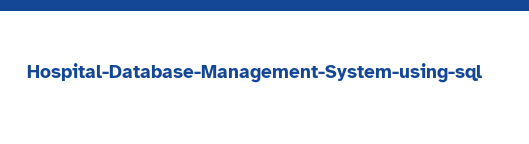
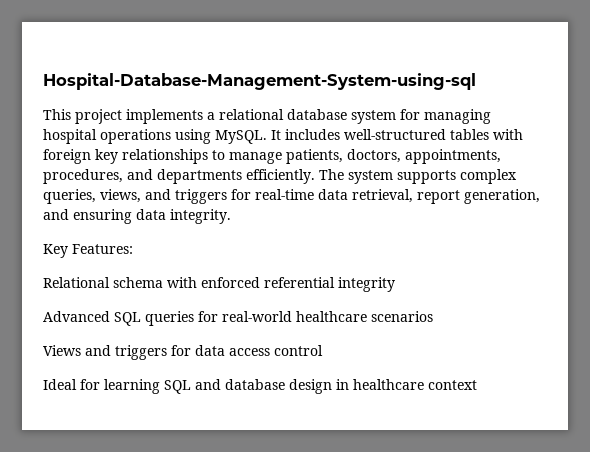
(482, 73) none -> [43,109,491,124] [43,129,523,144] [43,149,501,164] [43,169,517,184] [43,189,540,204] [43,209,231,224] [43,244,133,258] [43,277,395,292] [43,311,433,326] [43,345,323,360] [43,379,477,394] // This project implements a relational database system for managing hospital operations using MySQL. It includes well-structured tables with foreign key relationships to manage patients, doctors, appointments, procedures, and departments efficiently. The system supports complex queries, views, and triggers for real-time data retrieval, report generation, and ensuring data integrity. // Key Features: // Relational schema with enforced referential integrity // Advanced SQL queries for real-world healthcare scenarios // Views and triggers for data access control // Ideal for learning SQL and database design in healthcare context

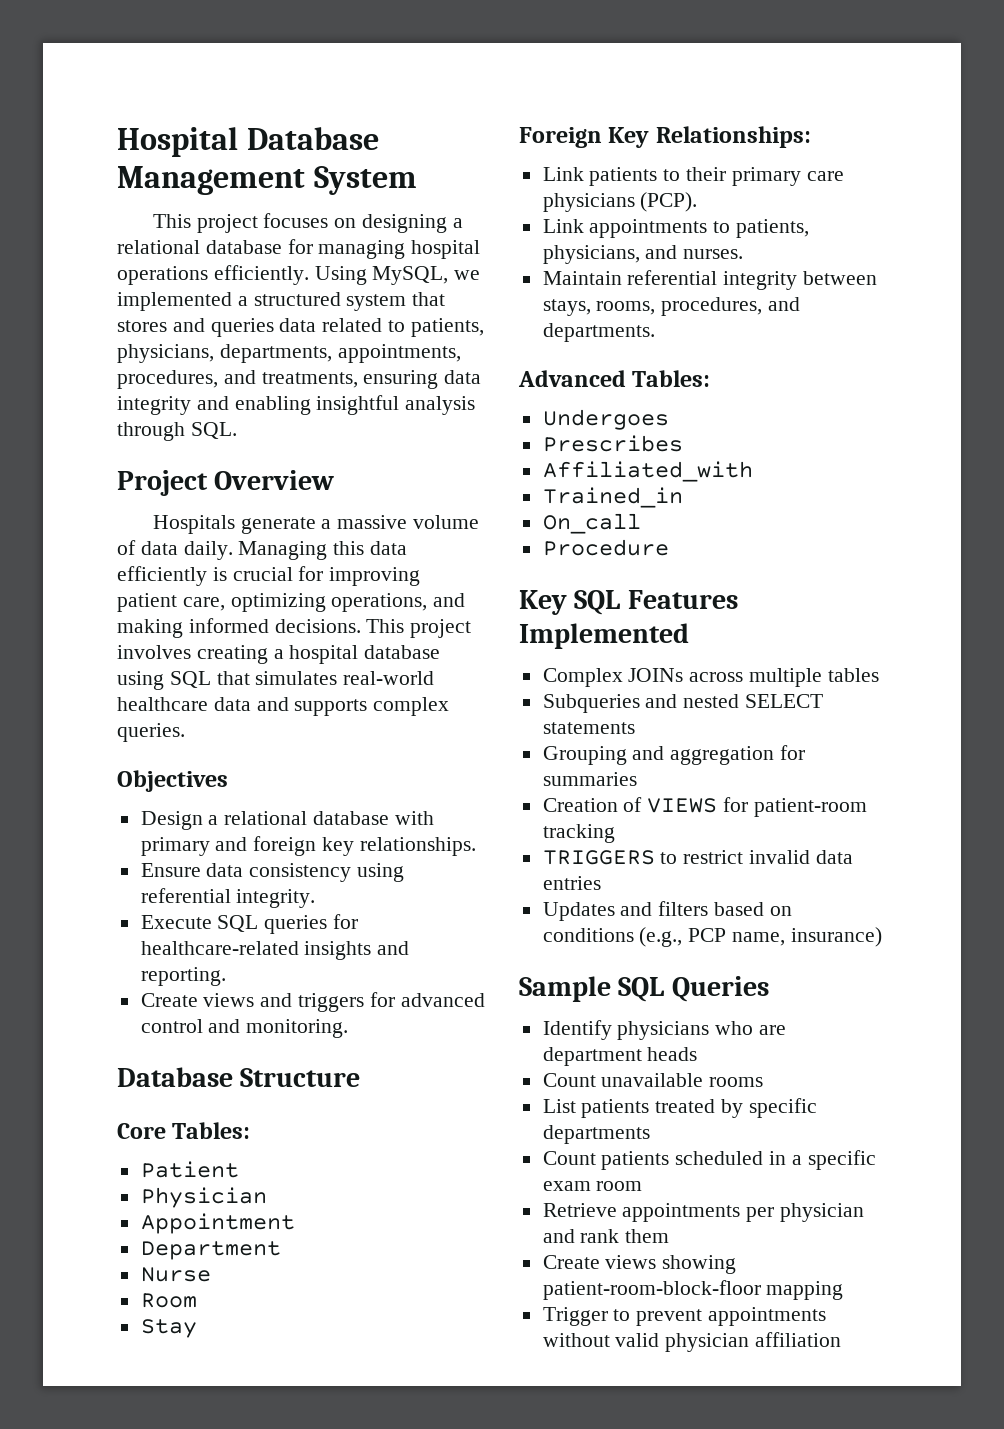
[43,73,476,90] [43,109,396,124] Hospital-Database-Management-System-using-sql // This project implements a relational database system -> [117,127,379,157] [117,166,417,195] [152,213,463,233] [117,240,282,254] Hospital Database Management System // This project focuses on designing a relational database
[175,129,523,144] [43,149,501,164] [43,169,517,184] [43,189,540,204] [43,209,231,224] [43,244,133,258] [43,277,395,292] [43,311,433,326] [43,345,323,360] [43,379,477,394] using MySQL. It includes well-structured tables with foreign key relationships to manage patients, doctors, appointments, procedures, and departments efficiently. The system supports complex queries, views, and triggers for real-time data retrieval, report generation, and ensuring data integrity. // Key Features: // Relational schema with enforced referential integrity // Advanced SQL queries for real-world healthcare scenarios // Views and triggers for data access control // Ideal for learning SQL and database design in healthcare context -> [213,265,481,285] [117,292,446,311] [117,318,484,337] [117,344,461,363] [117,370,482,389] [117,395,476,415] [117,422,237,441] [117,470,335,496] [152,515,479,534] [117,540,408,560] [117,566,421,586] [117,593,466,612] [117,618,472,638] [117,645,441,664] [117,671,435,690] [117,697,450,716] [117,723,185,742] [117,770,228,792] [140,811,434,830] [140,836,476,856] [140,863,405,882] [140,888,316,908] [140,914,359,934] [140,941,410,960] [140,967,226,986] [140,992,485,1012] [140,1019,349,1038] [117,1067,361,1087] [117,1122,251,1139] [140,1161,239,1178] [140,1187,267,1208] [140,1213,295,1234] [140,1241,281,1260] [140,1267,211,1282] [140,1293,197,1308] [140,1319,197,1338] [519,126,811,148] [542,167,844,186] [542,192,698,212] [542,219,810,238] [542,245,744,264] [542,270,878,290] [542,297,801,316] [542,323,655,342] [518,370,711,387] [542,409,669,430] [542,435,683,452] [542,461,753,482] [542,487,683,508] [542,513,641,534] [542,539,669,556] [519,590,738,615] [519,623,689,649] [542,668,879,687] [542,694,824,713] [542,722,635,734] [542,745,806,765] [542,772,637,786] [542,797,867,817] [542,824,615,843] [542,850,853,865] [542,876,601,890] [542,901,792,921] [542,927,882,947] [519,976,769,1002] [542,1020,787,1040] [542,1047,698,1066] [542,1073,764,1087] [542,1098,817,1118] [542,1125,650,1144] [542,1150,876,1170] [542,1181,643,1191] [542,1203,865,1222] [542,1229,670,1243] [542,1255,737,1274] [542,1280,844,1300] [542,1307,827,1326] [542,1332,842,1352] efficiently. Using MySQL, we implemented a structured system that stores and queries data related to patients, physicians, departments, appointments, procedures, and treatments, ensuring data integrity and enabling insightful analysis through SQL. // Project Overview // Hospitals generate a massive volume of data daily. Managing this data efficiently is crucial for improving patient care, optimizing operations, and making informed decisions. This project involves creating a hospital database using SQL that simulates real-world healthcare data and supports complex queries. // Objectives // Design a relational database with primary and foreign key relationships. // Ensure data consistency using referential integrity. // Execute SQL queries for healthcare-related insights and reporting. // Create views and triggers for advanced control and monitoring. // Database Structure // Core Tables: // Patient // Physician // Appointment // Department // Nurse // Room // Stay // Foreign Key Relationships: // Link patients to their primary care physicians (PCP). // Link appointments to patients, physicians, and nurses. // Maintain referential integrity between stays, rooms, procedures, and departments. // Advanced Tables: // Undergoes // Prescribes // Affiliated_with // Trained_in // On_call // Procedure // Key SQL Features Implemented // Complex JOINs across multiple tables // Subqueries and nested SELECT statements // Grouping and aggregation for summaries // Creation of VIEWS for patient-room tracking // TRIGGERS to restrict invalid data entries // Updates and filters based on conditions (e.g., PCP name, insurance) // Sample SQL Queries // Identify physicians who are department heads // Count unavailable rooms // List patients treated by specific departments // Count patients scheduled in a specific exam room // Retrieve appointments per physician and rank them // Create views showing patient-room-block-floor mapping // Trigger to prevent appointments without valid physician affiliation

